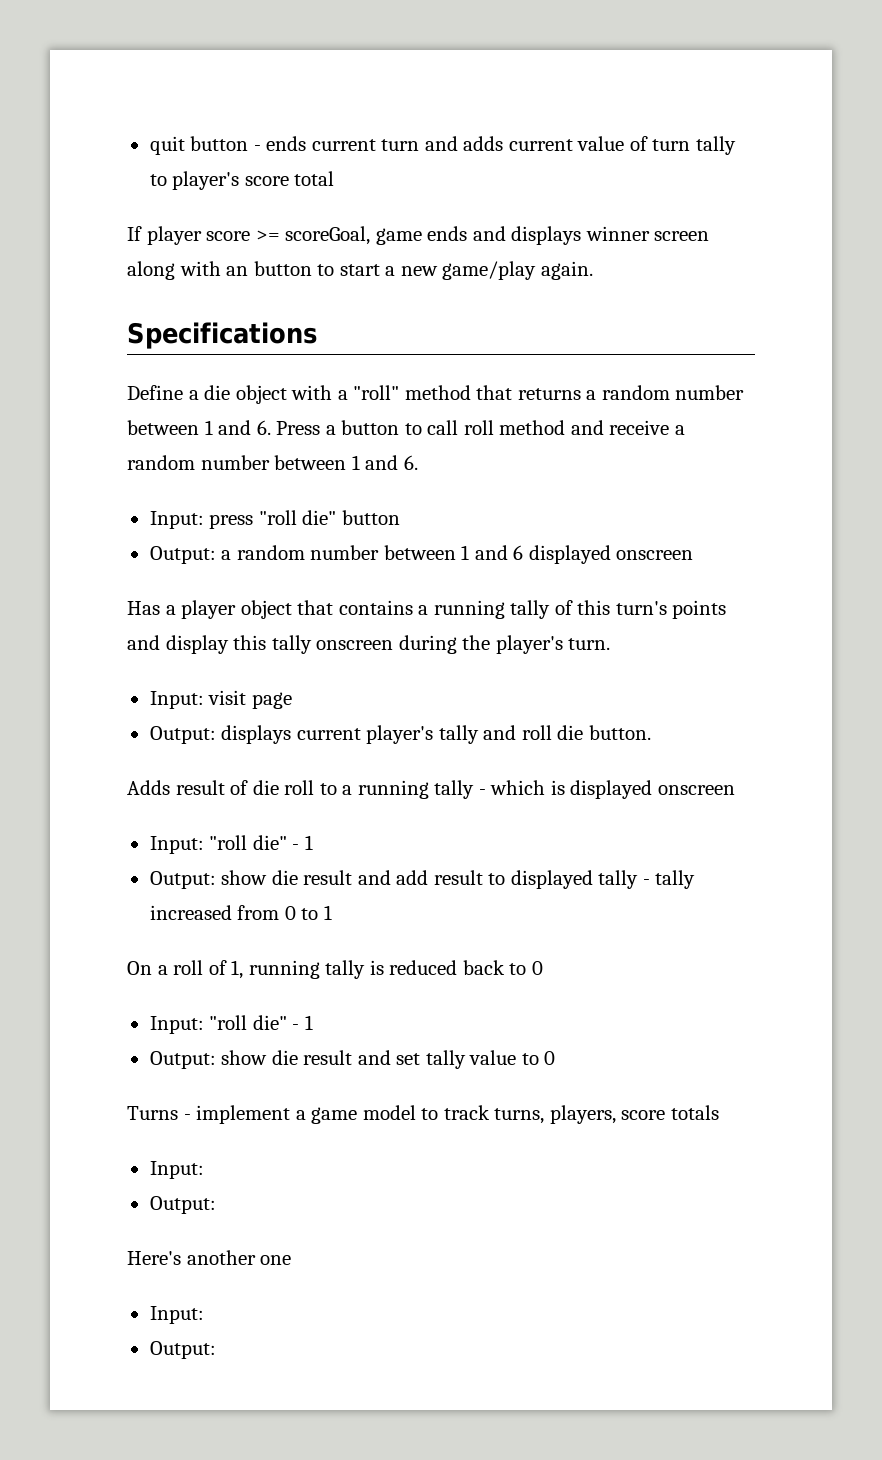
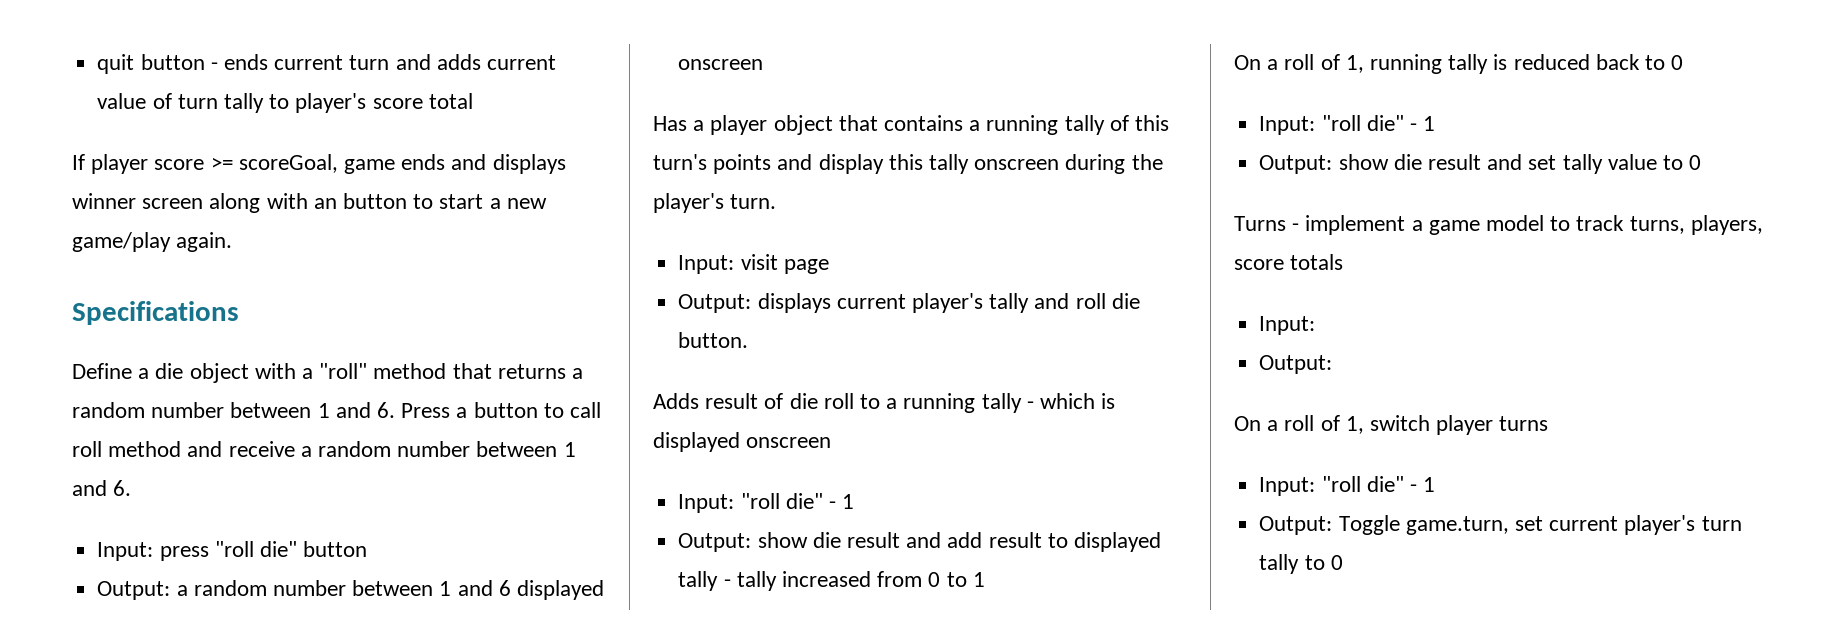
[127,1250,292,1265] [149,1306,204,1324] [149,1341,216,1359] Here's another one // Input: // Output: -> [1234,415,1549,435] [1259,476,1436,496] [1259,515,1742,535] [1259,554,1343,574] On a roll of 1, switch player turns // Input: "roll die" - 1 // Output: Toggle game.turn, set current player's turn tally to 0

